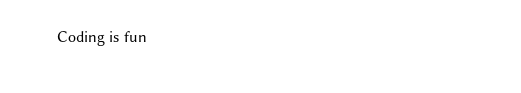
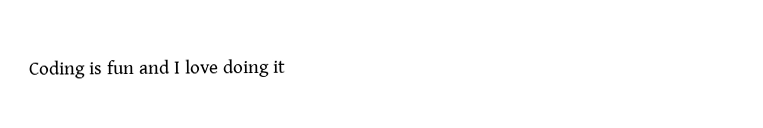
(147, 36) none -> [137,58,286,78] and I love doing it

